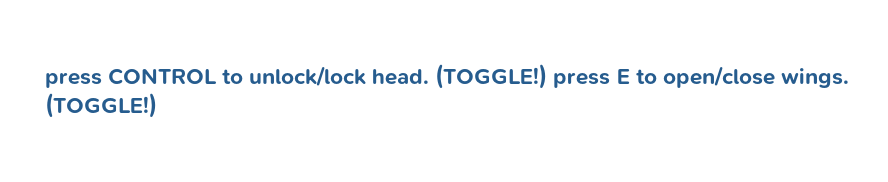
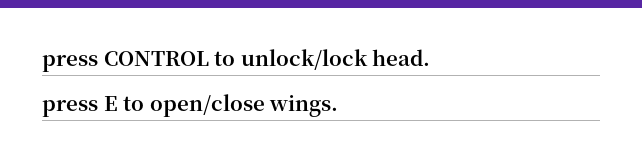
[435,64,548,89] (TOGGLE!) -> (431, 57) //
[45,93,157,118] (TOGGLE!) -> (339, 106) none

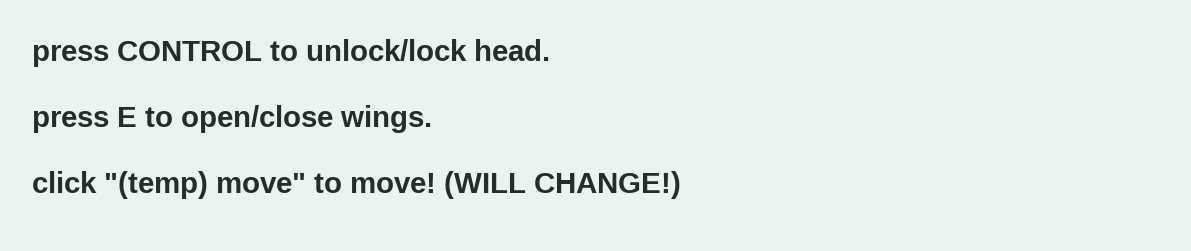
(339, 106) none -> [32,171,681,199] // click "(temp) move" to move! (WILL CHANGE!)

